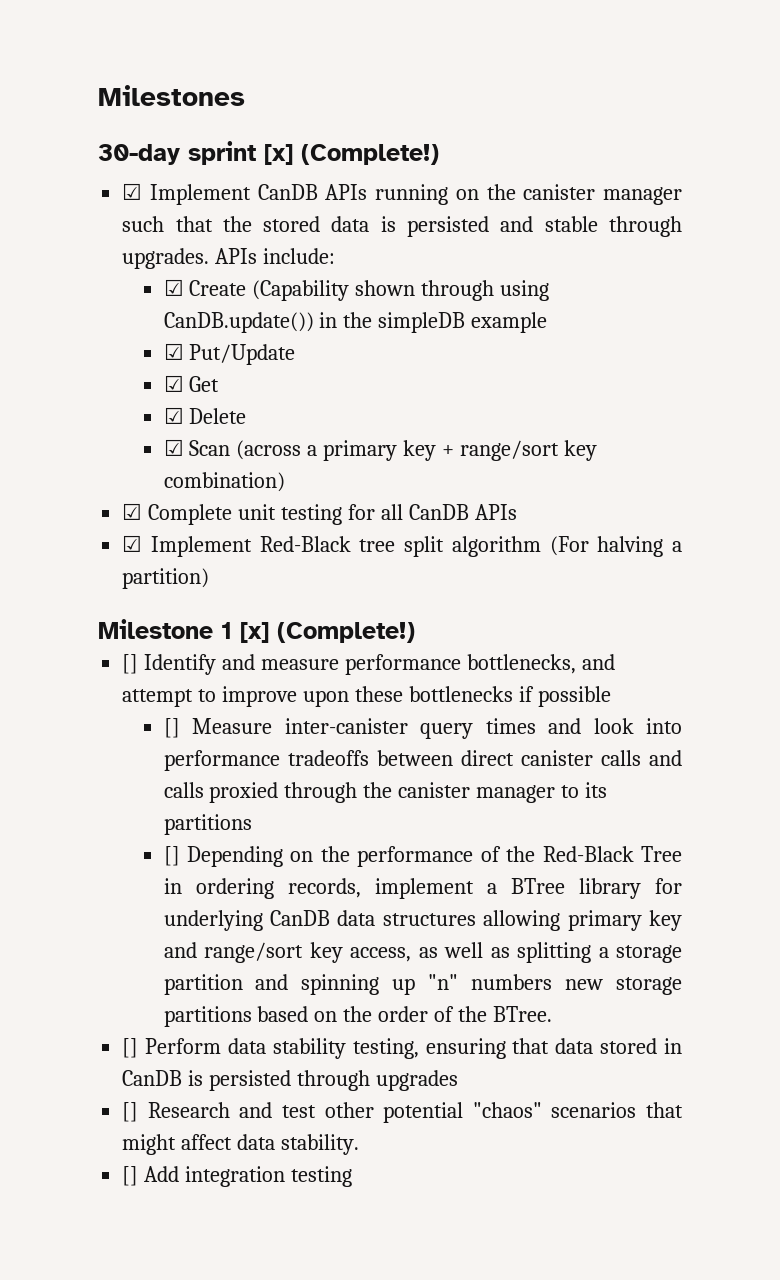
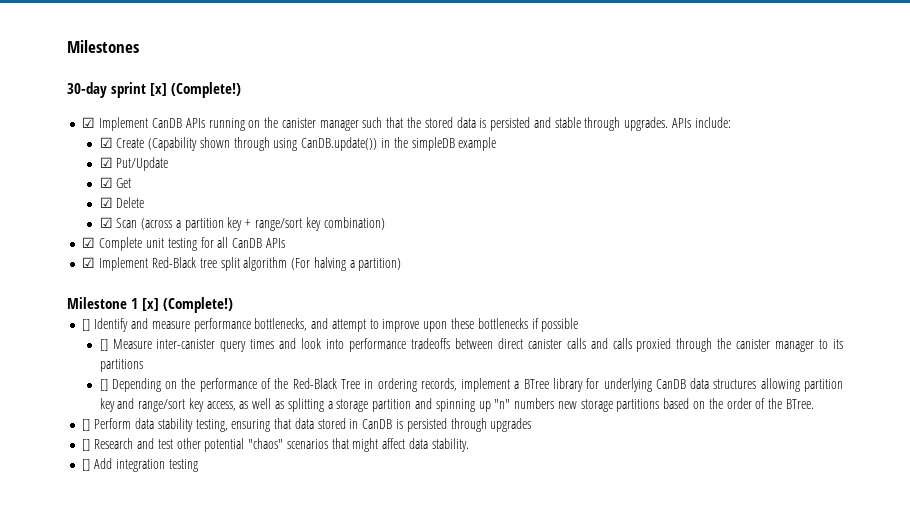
[323,440,398,461] primary -> [184,218,224,231] partition
[567,910,642,931] primary -> [803,379,843,392] partition

